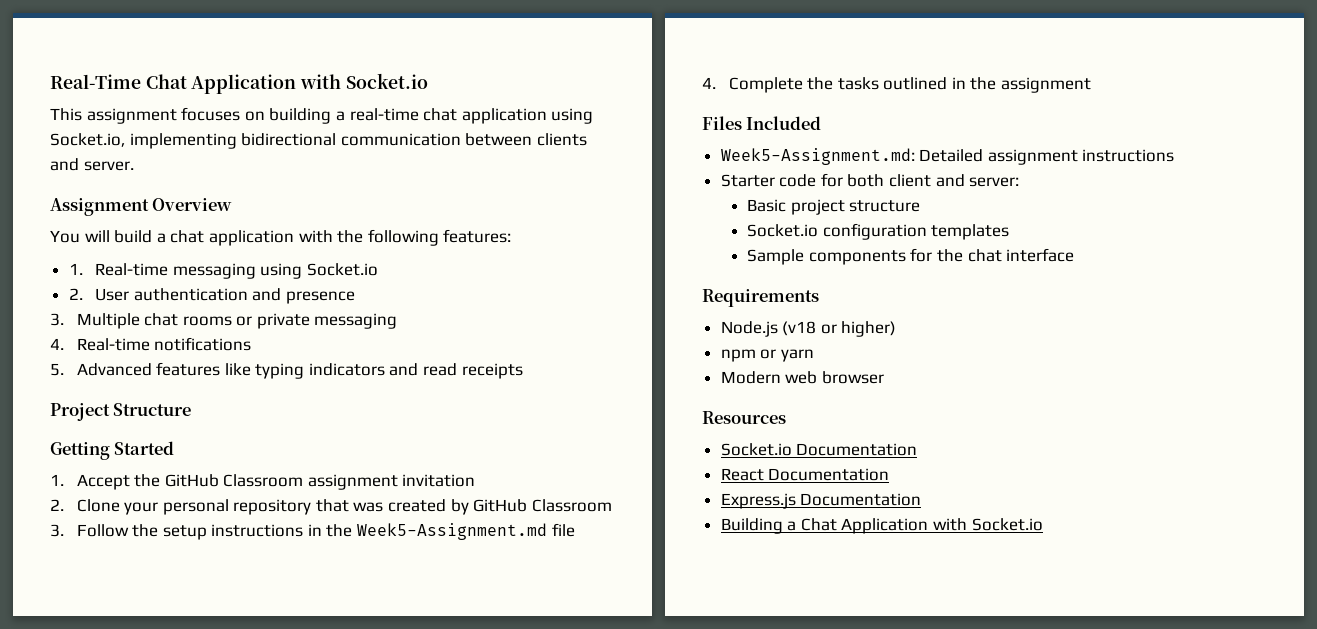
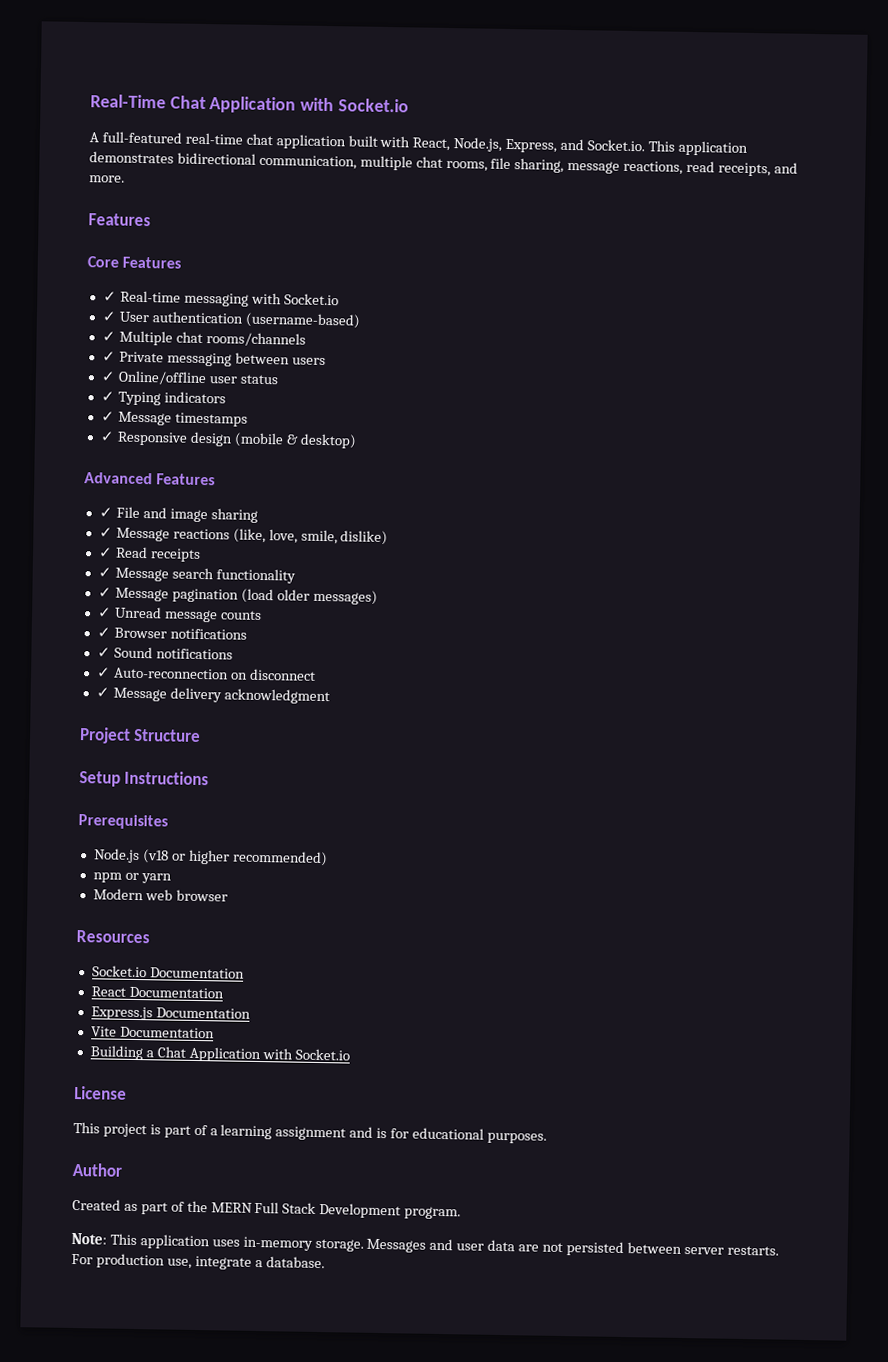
[50,107,594,124] [50,133,587,149] [50,158,134,171] [50,198,233,216] [50,229,512,246] [68,263,83,275] This assignment focuses on building a real-time chat application using Socket.io, implementing bidirectional communication between clients and server. // Assignment Overview // You will build a chat application with the following features: // 1. -> [89,131,748,156] [89,151,798,177] [89,175,125,183] [88,213,151,227] [87,256,182,269] [102,291,117,302] A full-featured real-time chat application built with React, Node.js, Express, and Socket.io. This application demonstrates bidirectional communication, multiple chat rooms, file sharing, message reactions, read receipts, and more. // Features // Core Features // ✓
[260,263,378,279] [68,288,83,300] using Socket.io // 2. -> [250,292,339,306] [101,311,117,322] with Socket.io // ✓
[252,288,355,304] [50,313,398,329] [50,337,252,351] [50,362,523,379] [50,403,192,421] [50,441,175,460] [50,474,476,490] [50,499,612,515] [50,523,575,540] [702,77,1092,93] [702,116,822,130] [720,148,1175,165] [720,173,1020,187] [747,199,921,215] [747,223,1010,240] [747,248,1075,265] [702,289,819,307] and presence // 3. Multiple chat rooms or private messaging // 4. Real-time notifications // 5. Advanced features like typing indicators and read receipts // Project Structure // Getting Started // 1. Accept the GitHub Classroom assignment invitation // 2. Clone your personal repository that was created by GitHub Classroom // 3. Follow the setup instructions in the Week5-Assignment.md file // 4. Complete the tasks outlined in the assignment // Files Included // Week5-Assignment.md: Detailed assignment instructions // Starter code for both client and server: // Basic project structure // Socket.io configuration templates // Sample components for the chat interface // Requirements -> [244,312,361,329] [101,330,306,347] [101,351,326,367] [100,370,278,386] [100,391,226,406] [100,411,248,427] [99,431,357,449] [84,472,216,486] [98,506,258,523] [98,527,389,546] [97,546,201,562] [97,567,296,584] [97,587,378,605] [96,606,262,623] [96,627,247,640] [96,646,233,660] [96,667,316,681] [95,687,330,705] [79,727,202,744] [79,770,210,787] [78,814,168,830] (username-based) // ✓ Multiple chat rooms/channels // ✓ Private messaging between users // ✓ Online/offline user status // ✓ Typing indicators // ✓ Message timestamps // ✓ Responsive design (mobile & desktop) // Advanced Features // ✓ File and image sharing // ✓ Message reactions (like, love, smile, dislike) // ✓ Read receipts // ✓ Message search functionality // ✓ Message pagination (load older messages) // ✓ Unread message counts // ✓ Browser notifications // ✓ Sound notifications // ✓ Auto-reconnection on disconnect // ✓ Message delivery acknowledgment // Project Structure // Setup Instructions // Prerequisites
[841,321,897,337] higher) -> [187,849,328,867] higher recommended)
(922, 499) none -> [90,1026,215,1039] // Vite Documentation
(1043, 524) none -> [74,1085,127,1100] [73,1121,547,1144] [72,1162,123,1177] [72,1198,462,1220] [71,1232,779,1257] [71,1253,325,1270] // License // This project is part of a learning assignment and is for educational purposes. // Author // Created as part of the MERN Full Stack Development program. // Note: This application uses in-memory storage. Messages and user data are not persisted between server restarts. For production use, integrate a database.

